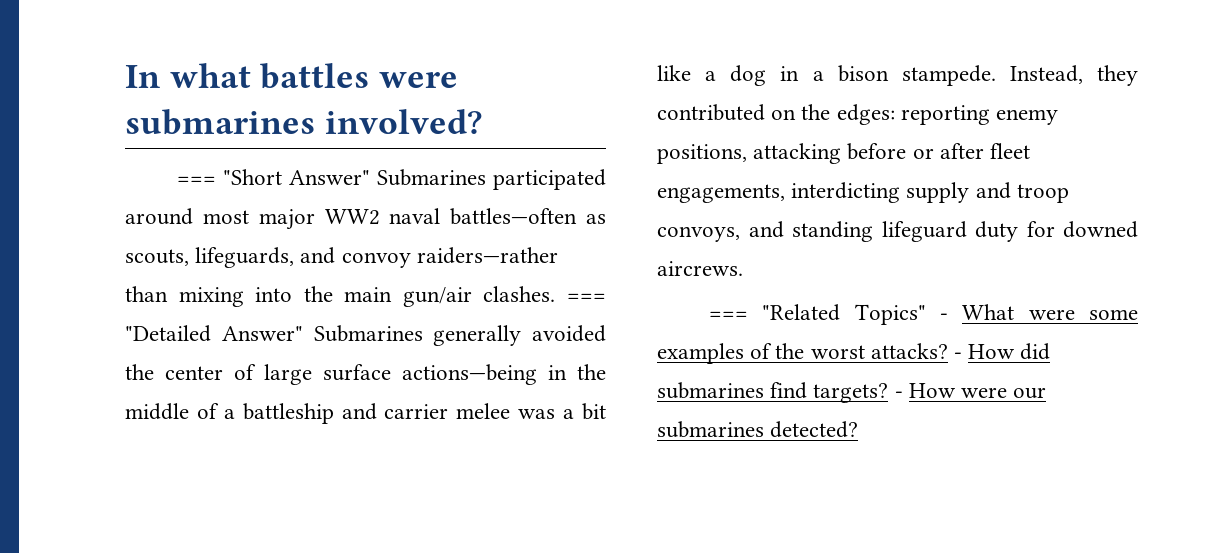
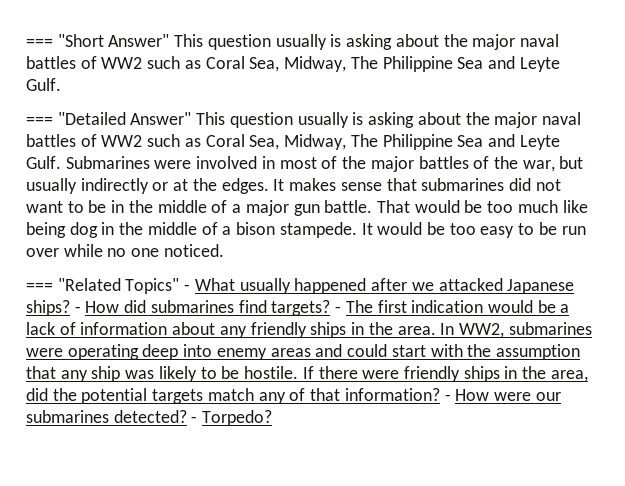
[125,63,459,89] [125,109,482,135] [176,169,606,190] [125,208,606,230] [125,247,558,268] [125,286,606,307] [125,325,606,346] [125,364,606,385] [125,403,606,424] [657,65,1138,86] [657,104,1059,125] [657,143,1031,164] [657,182,1069,203] [657,221,1138,242] [657,261,743,276] In what battles were submarines involved? // === "Short Answer" Submarines participated around most major WW2 naval battles—often as scouts, lifeguards, and convoy raiders—rather than mixing into the main gun/air clashes. === "Detailed Answer" Submarines generally avoided the center of large surface actions—being in the middle of a battleship and carrier melee was a bit like a dog in a bison stampede. Instead, they contributed on the edges: reporting enemy positions, attacking before or after fleet engagements, interdicting supply and troop convoys, and standing lifeguard duty for downed aircrews. -> [26,34,559,50] [26,56,560,72] [26,78,61,91] [26,112,581,128] [26,134,560,150] [26,156,584,172] [26,178,561,194] [26,200,588,216] [26,222,586,238] [26,244,224,257] === "Short Answer" This question usually is asking about the major naval battles of WW2 such as Coral Sea, Midway, The Philippine Sea and Leyte Gulf. // === "Detailed Answer" This question usually is asking about the major naval battles of WW2 such as Coral Sea, Midway, The Philippine Sea and Leyte Gulf. Submarines were involved in most of the major battles of the war, but usually indirectly or at the edges. It makes sense that submarines did not want to be in the middle of a major gun battle. That would be too much like being dog in the middle of a bison stampede. It would be too easy to be run over while no one noticed.
[1028,309,1138,320] [657,343,948,364] were some examples of the worst attacks? -> [239,278,575,294] [26,300,70,316] usually happened after we attacked Japanese ships?
(903, 394) none -> [345,300,570,313] [26,322,592,338] [26,344,580,360] [26,366,588,382] [26,388,451,404] The first indication would be a lack of information about any friendly ships in the area. In WW2, submarines were operating deep into enemy areas and could start with the assumption that any ship was likely to be hostile. If there were friendly ships in the area, did the potential targets match any of that information? -
(859, 429) none -> [191,410,273,426] - Torpedo?

